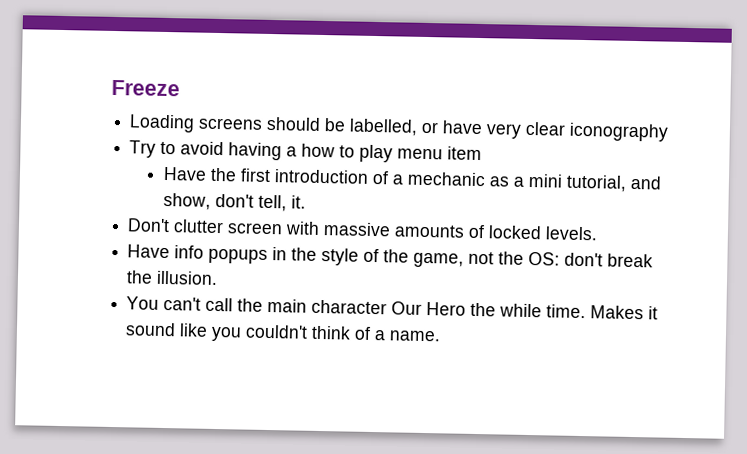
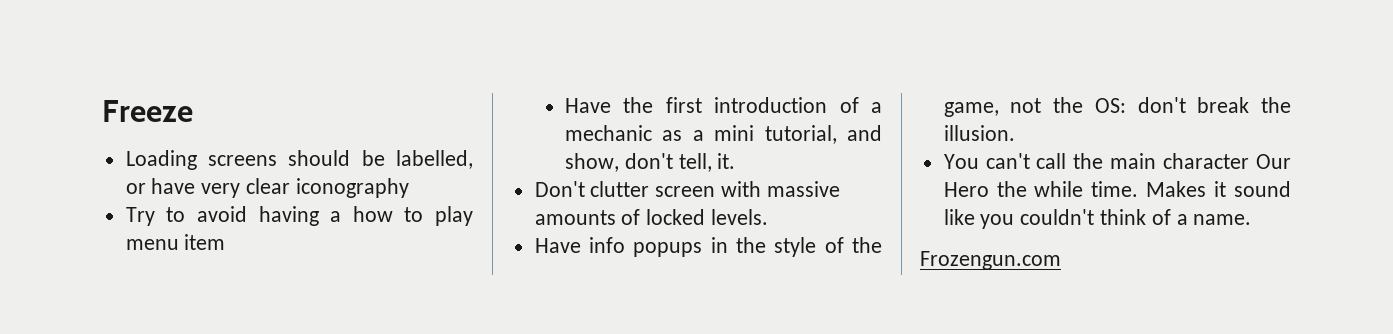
(442, 336) none -> [920,251,1061,270] // Frozengun.com

